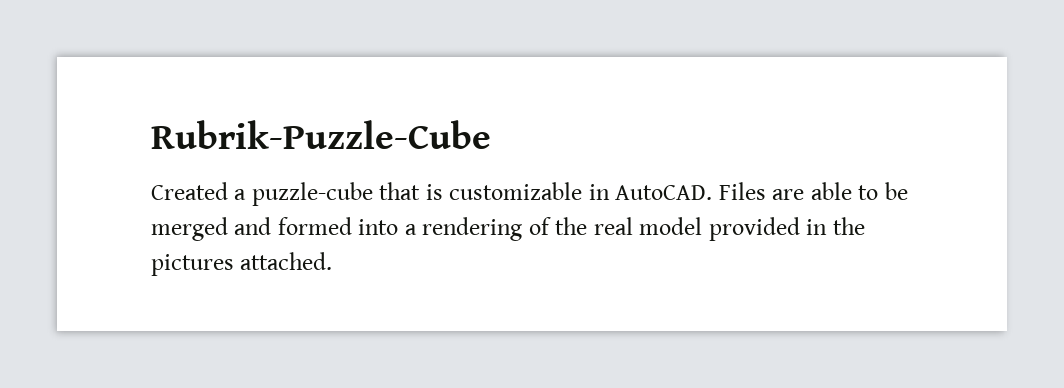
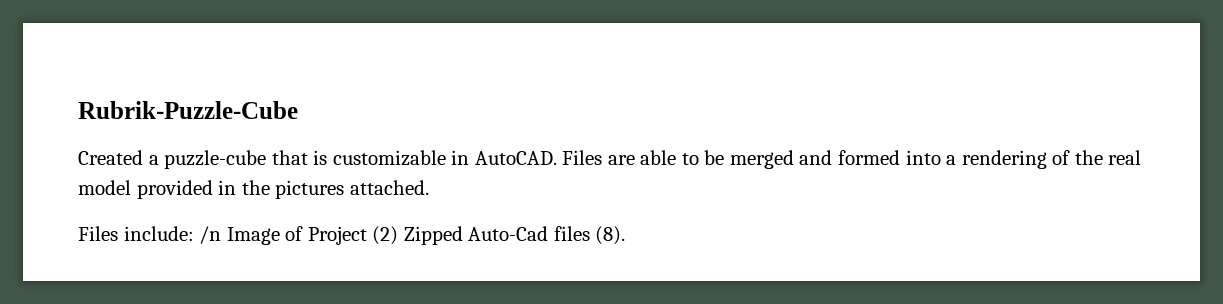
(333, 261) none -> [78,226,626,245] // Files include: /n Image of Project (2) Zipped Auto-Cad files (8).

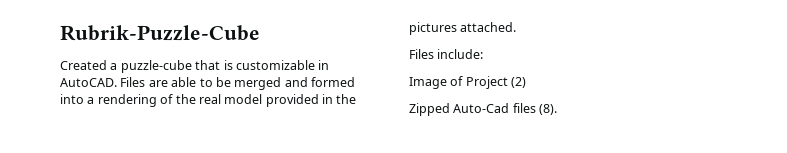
[199,226,222,244] /n -> (484, 54) //
(399, 235) none -> (527, 82) //

